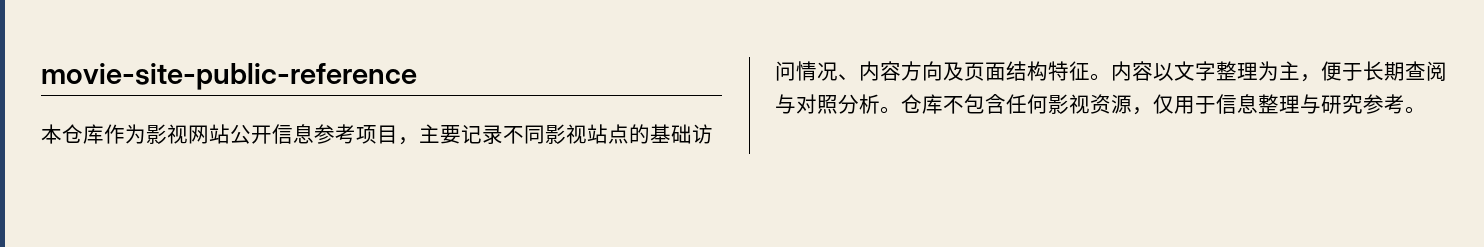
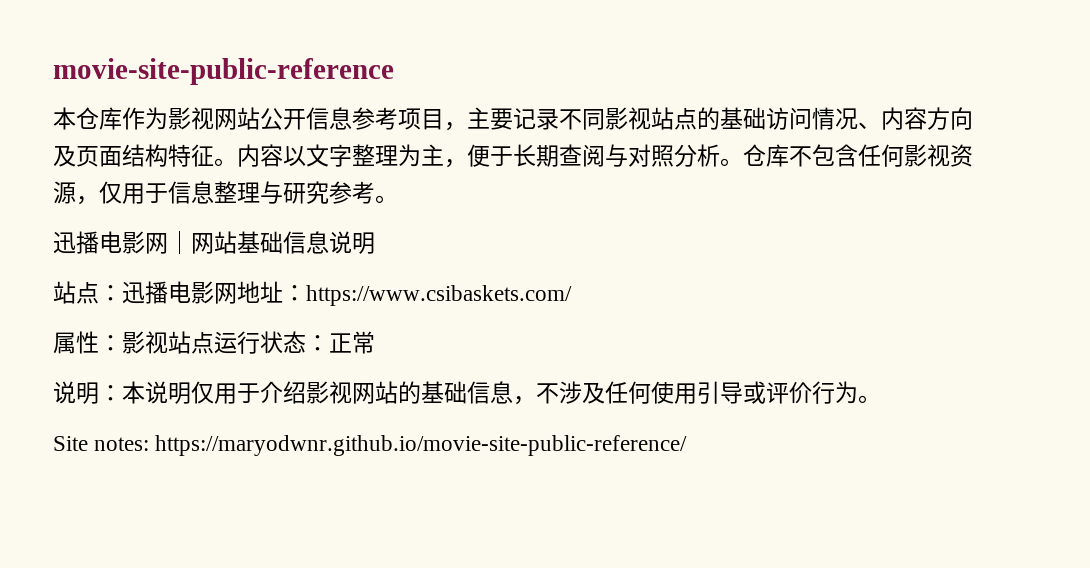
(1426, 110) none -> [53,231,375,254] [53,281,572,306] [53,331,375,354] [53,381,881,405] [53,435,688,456] // 迅播电影网｜网站基础信息说明 // 站点：迅播电影网地址：https://www.csibaskets.com/ // 属性：影视站点运行状态：正常 // 说明：本说明仅用于介绍影视网站的基础信息，不涉及任何使用引导或评价行为。 // Site notes: https://maryodwnr.github.io/movie-site-public-reference/

